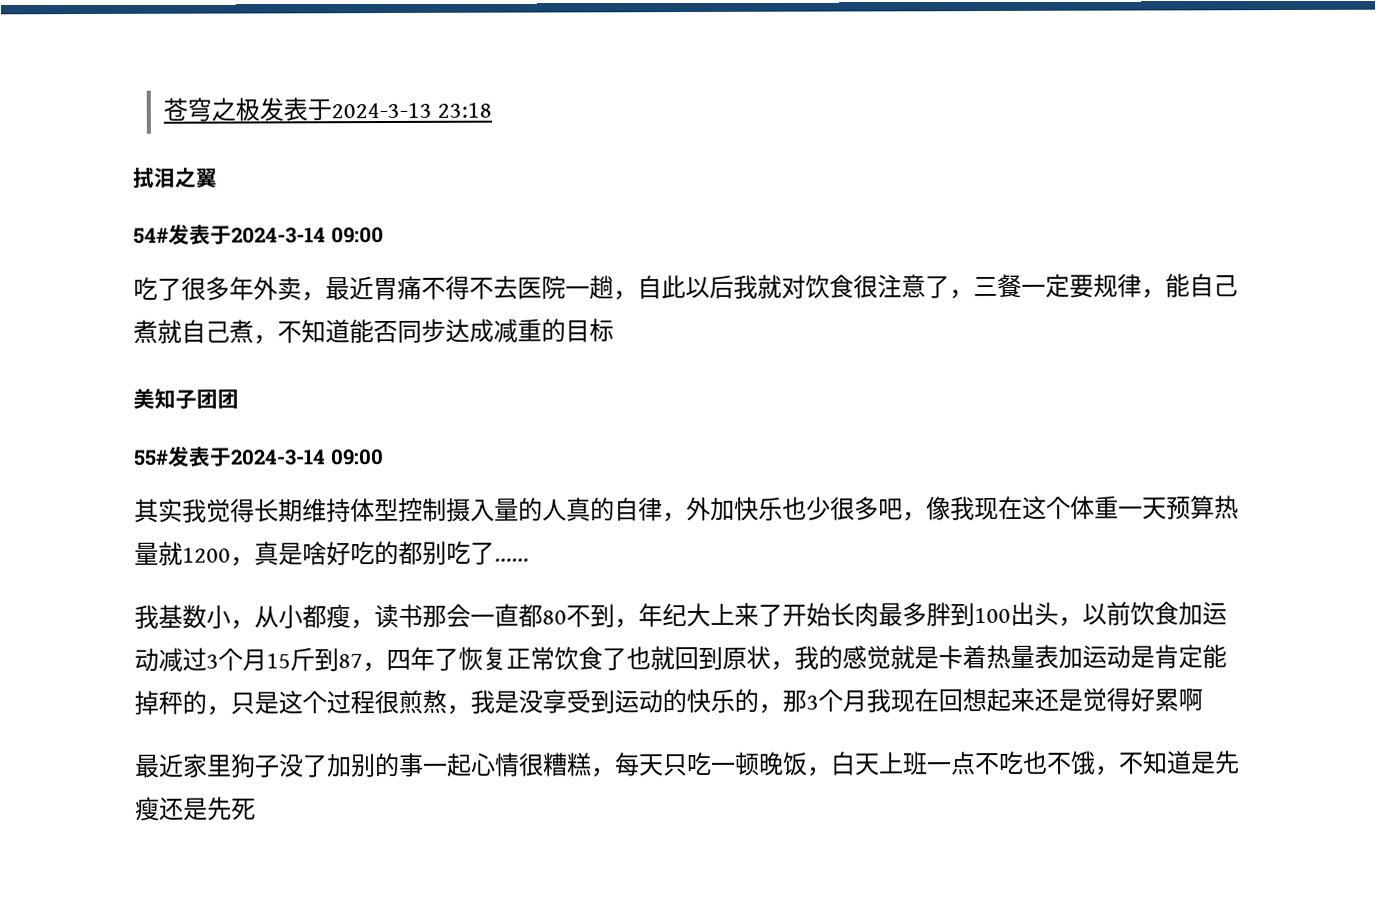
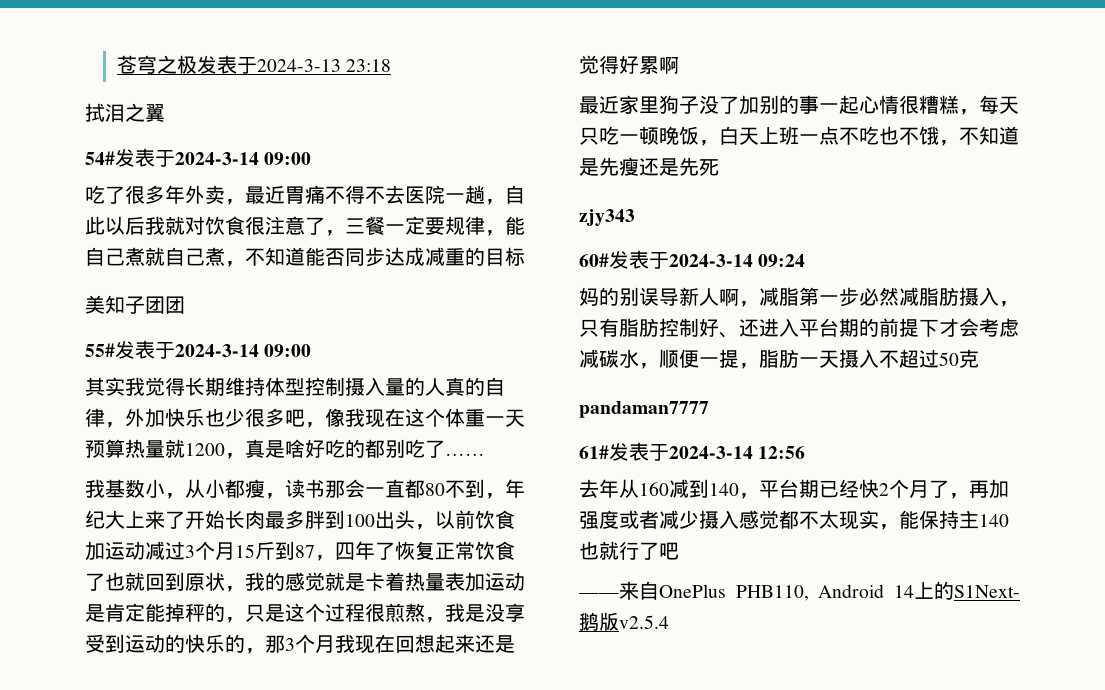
(256, 809) none -> [579,209,635,226] [579,250,806,269] [579,287,1019,307] [579,318,1019,338] [579,349,979,369] [579,401,709,418] [579,442,806,461] [579,479,1009,499] [579,510,1009,530] [579,541,679,560] [579,581,1020,601] [579,612,669,631] // zjy343 // 60#发表于2024-3-14 09:24 // 妈的别误导新人啊，减脂第一步必然减脂肪摄入，只有脂肪控制好、还进入平台期的前提下才会考虑减碳水，顺便一提，脂肪一天摄入不超过50克 // pandaman7777 // 61#发表于2024-3-14 12:56 // 去年从160减到140，平台期已经快2个月了，再加强度或者减少摄入感觉都不太现实，能保持主140也就行了吧 // ——来自OnePlus PHB110, Android 14上的S1Next-鹅版v2.5.4

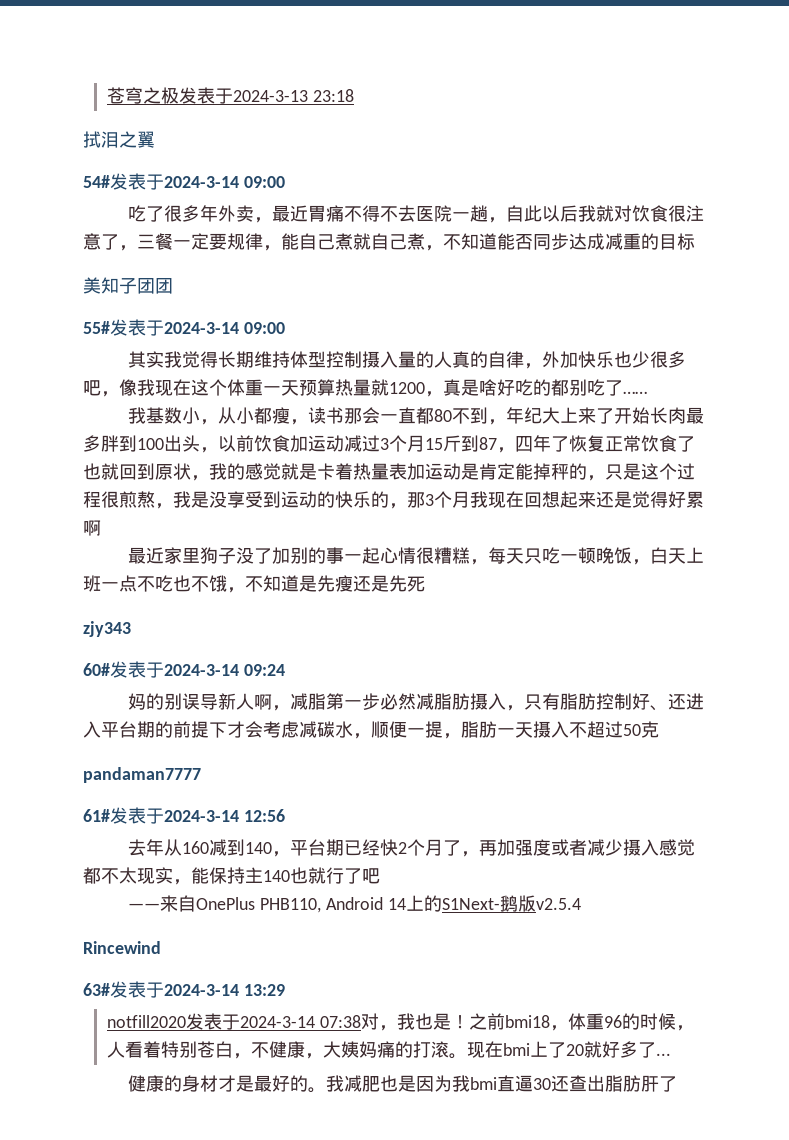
(669, 622) none -> [83,941,161,954] [83,981,285,998] [106,1013,694,1031] [106,1041,671,1059] [128,1075,678,1093] // Rincewind // 63#发表于2024-3-14 13:29 // notfill2020发表于2024-3-14 07:38对，我也是！之前bmi18，体重96的时候，人看着特别苍白，不健康，大姨妈痛的打滚。现在bmi上了20就好多了... // 健康的身材才是最好的。我减肥也是因为我bmi直逼30还查出脂肪肝了

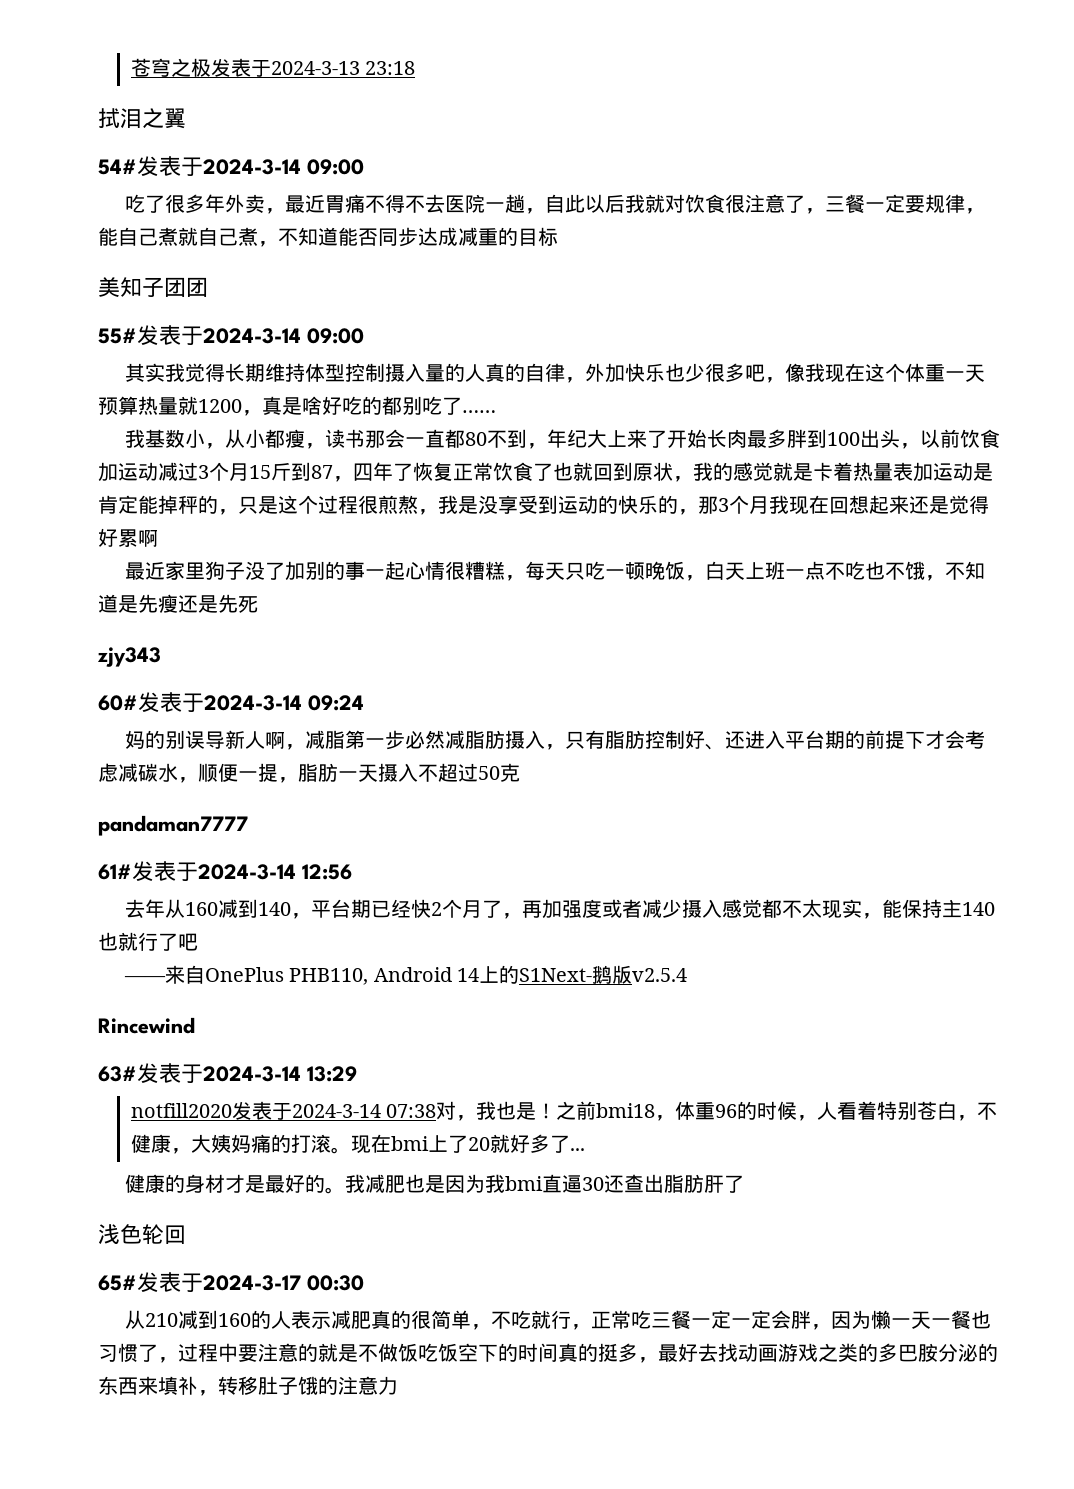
(678, 1084) none -> [98,1224,186,1245] [98,1272,364,1292] [124,1310,991,1330] [98,1343,998,1363] [98,1376,398,1396] // 浅色轮回 // 65#发表于2024-3-17 00:30 // 从210减到160的人表示减肥真的很简单，不吃就行，正常吃三餐一定一定会胖，因为懒一天一餐也习惯了，过程中要注意的就是不做饭吃饭空下的时间真的挺多，最好去找动画游戏之类的多巴胺分泌的东西来填补，转移肚子饿的注意力

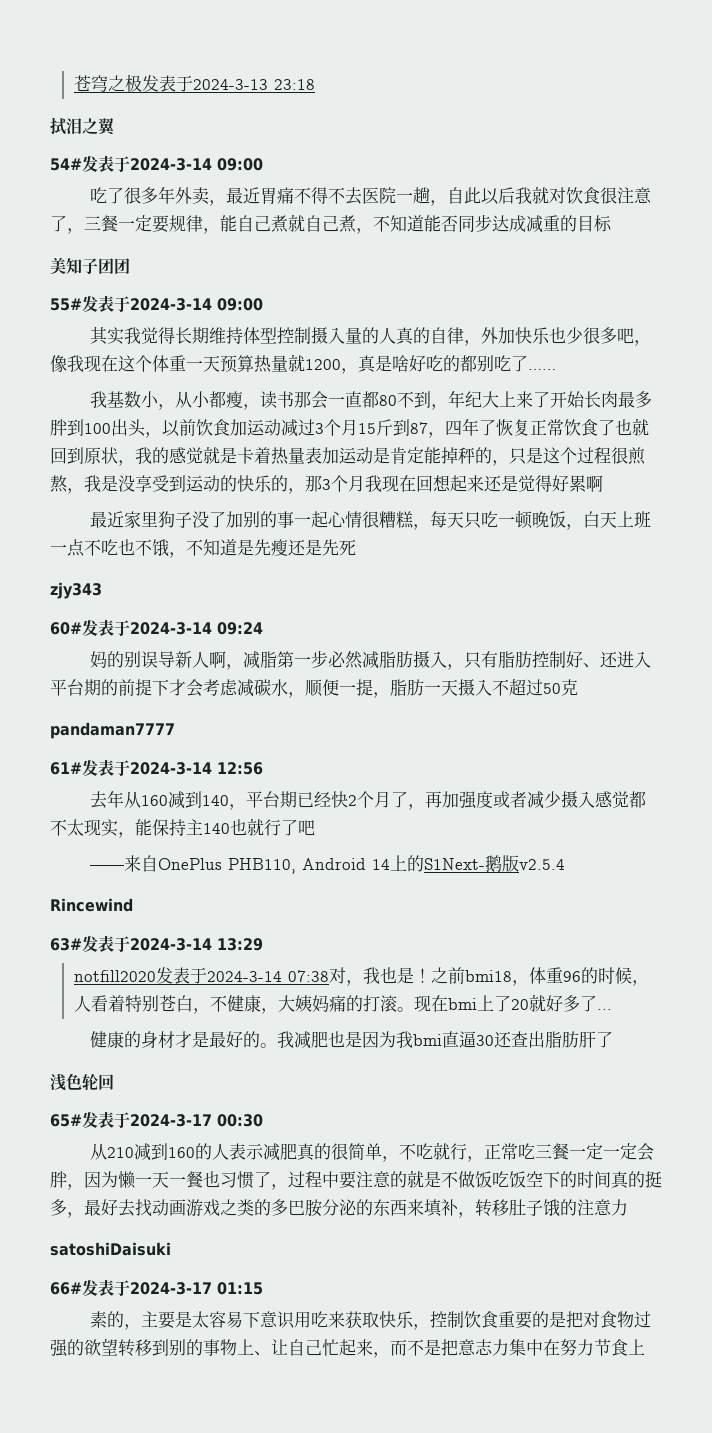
(398, 1385) none -> [50,1242,171,1256] [50,1279,263,1296] [89,1311,651,1330] [50,1338,645,1358] // satoshiDaisuki // 66#发表于2024-3-17 01:15 // 素的，主要是太容易下意识用吃来获取快乐，控制饮食重要的是把对食物过强的欲望转移到别的事物上、让自己忙起来，而不是把意志力集中在努力节食上

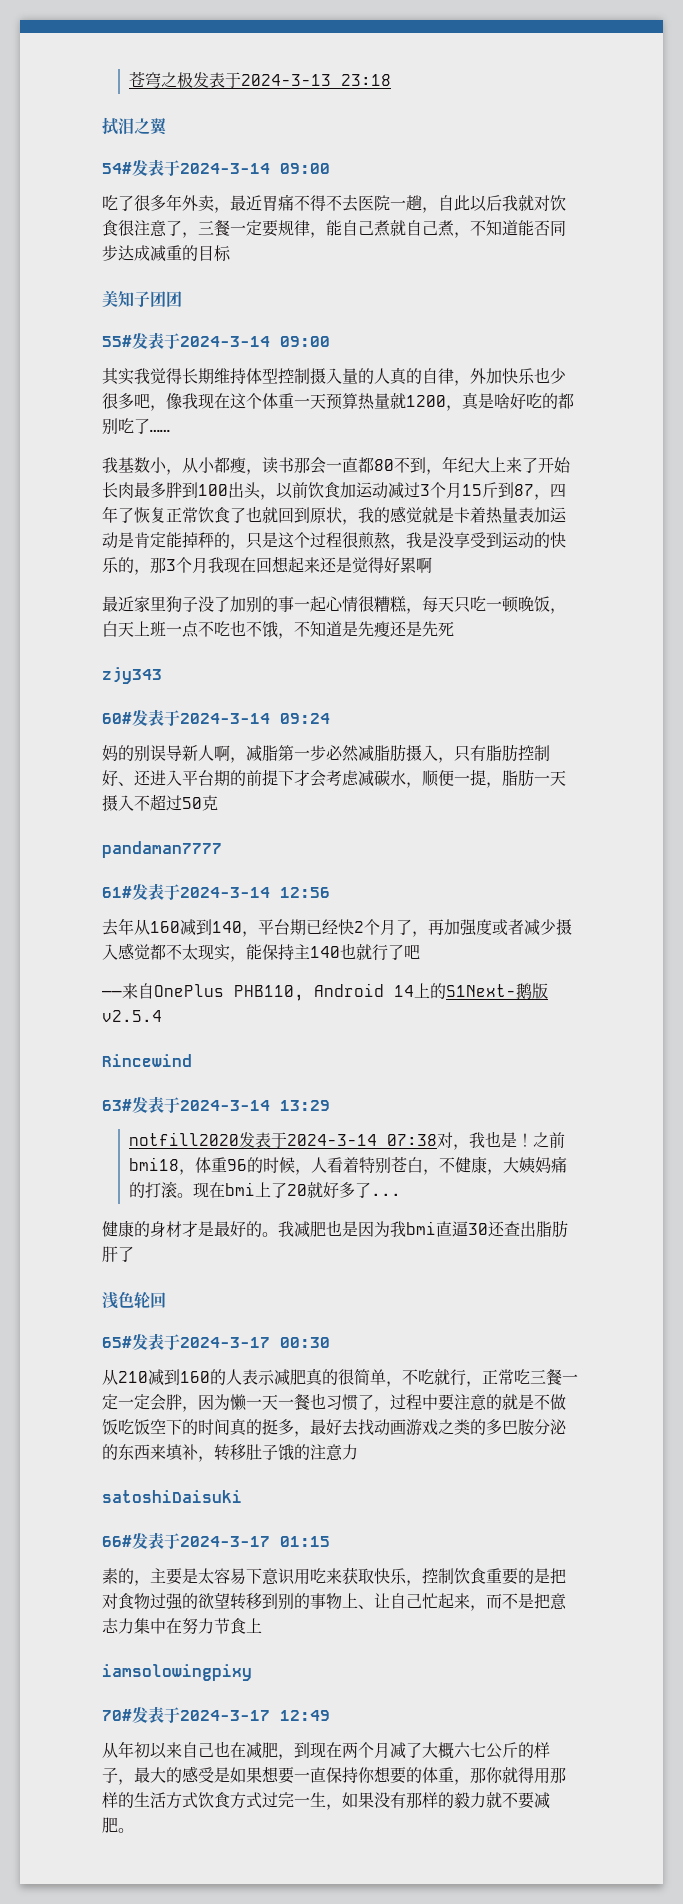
(645, 1347) none -> [102,1664,252,1681] [102,1706,330,1723] [102,1741,550,1760] [102,1766,566,1785] [102,1792,550,1810] [102,1817,134,1833] // iamsolowingpixy // 70#发表于2024-3-17 12:49 // 从年初以来自己也在减肥，到现在两个月减了大概六七公斤的样子，最大的感受是如果想要一直保持你想要的体重，那你就得用那样的生活方式饮食方式过完一生，如果没有那样的毅力就不要减肥。

